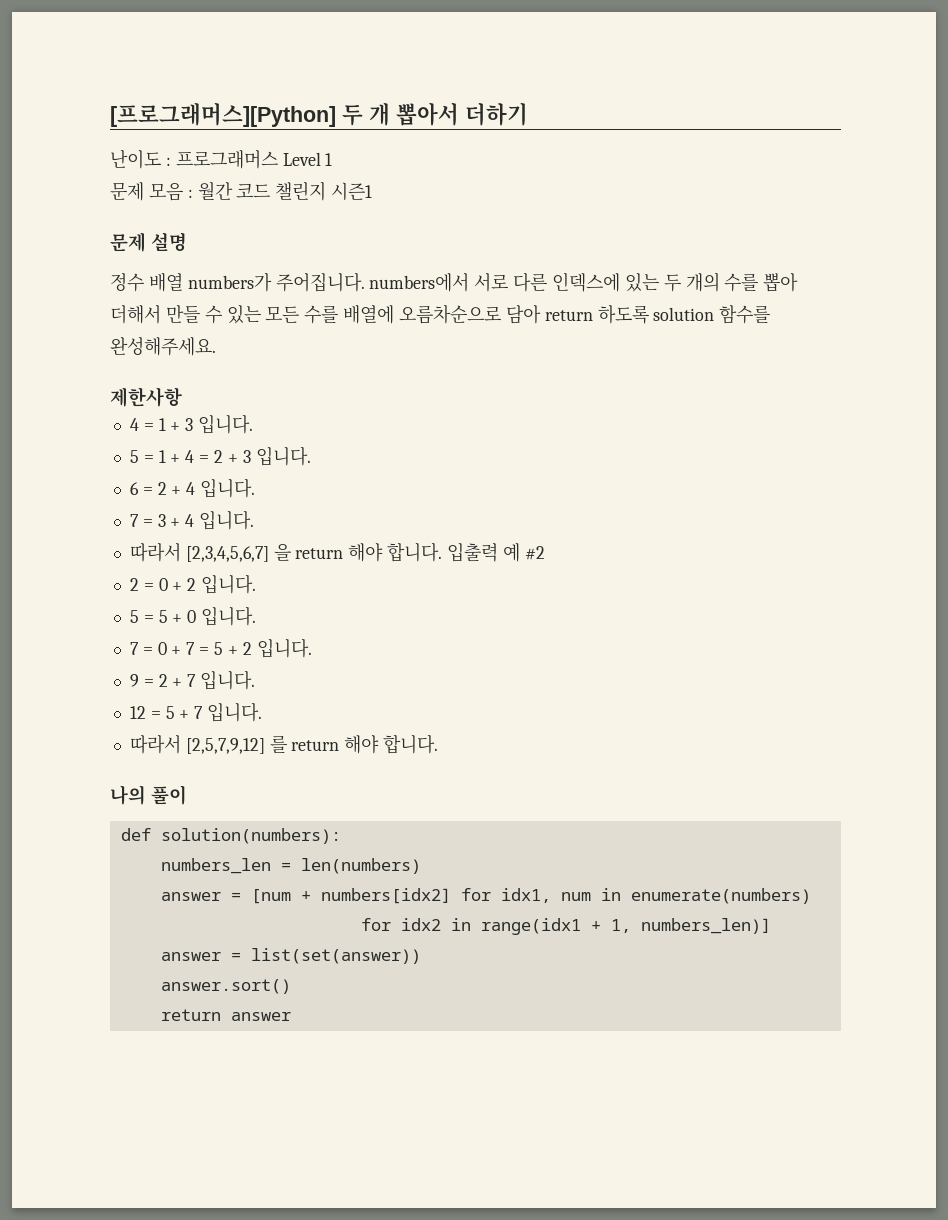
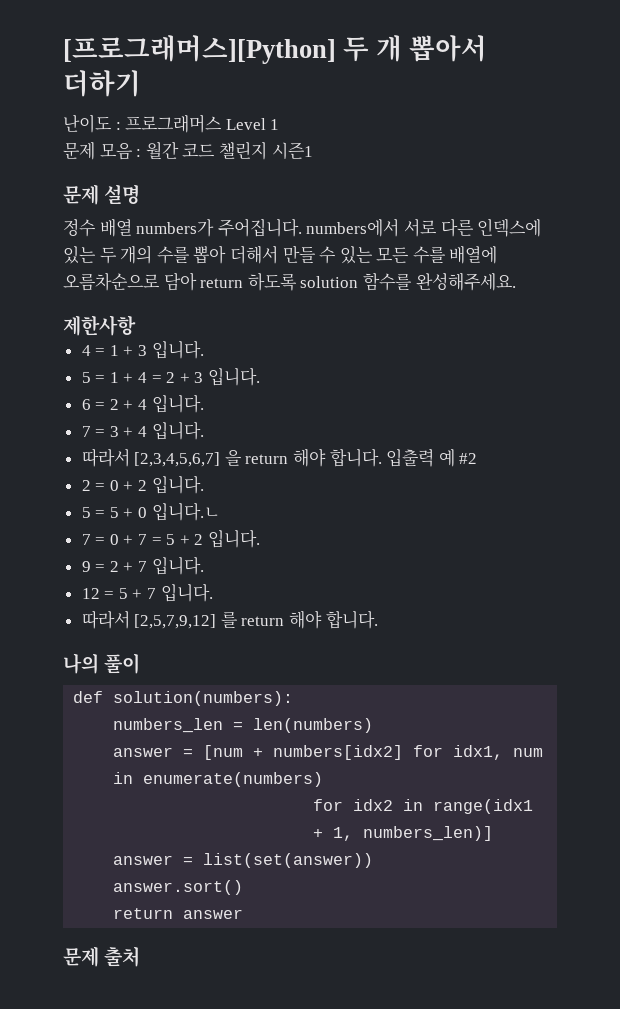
[201,606,257,626] 입니다. -> [151,503,220,521] 입니다.ㄴ
(291, 1016) none -> [63,946,141,967] // 문제 출처

